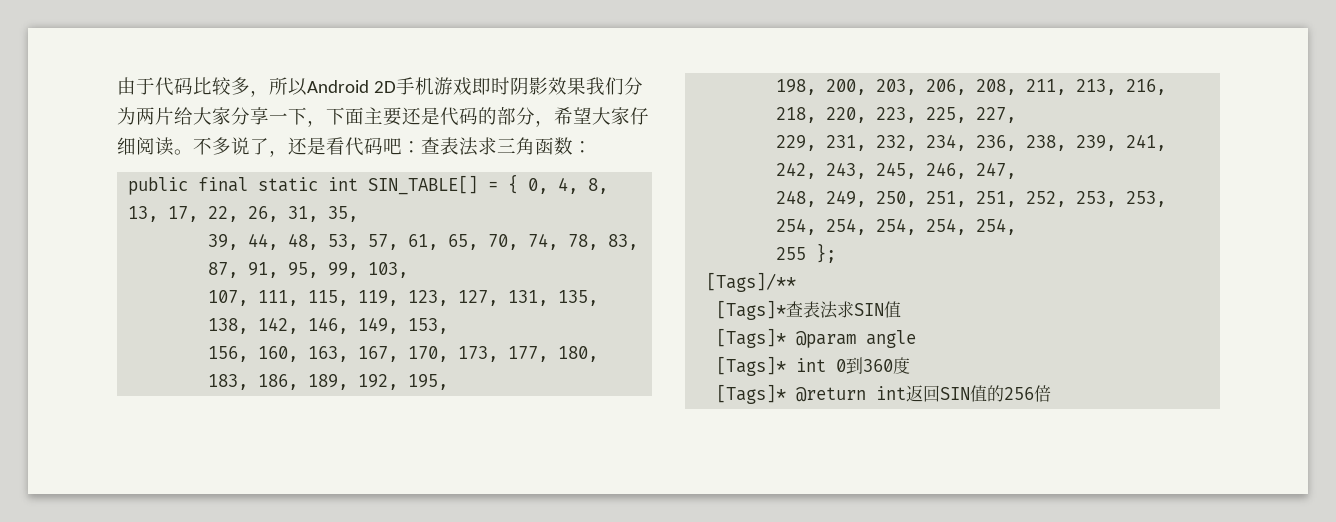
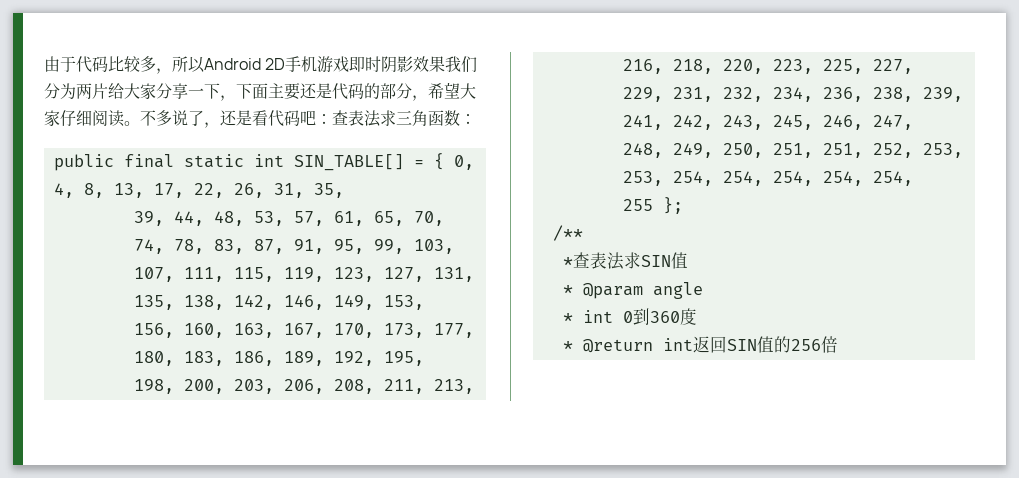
[706,272,797,292] [716,300,787,320] [Tags]/** // [Tags]* -> [552,225,583,241] [562,257,573,267] /** // *
[716,328,787,348] [Tags]* -> [562,285,573,295] *
[716,356,787,376] [Tags]* -> [562,313,573,323] *
[716,384,787,404] [Tags]* -> [562,341,573,351] *

